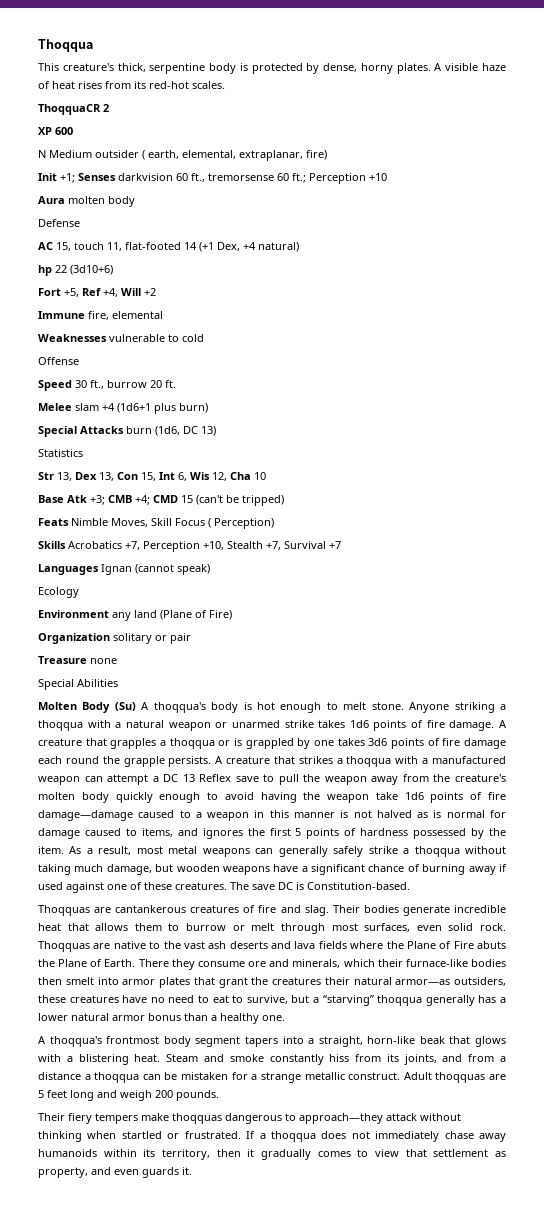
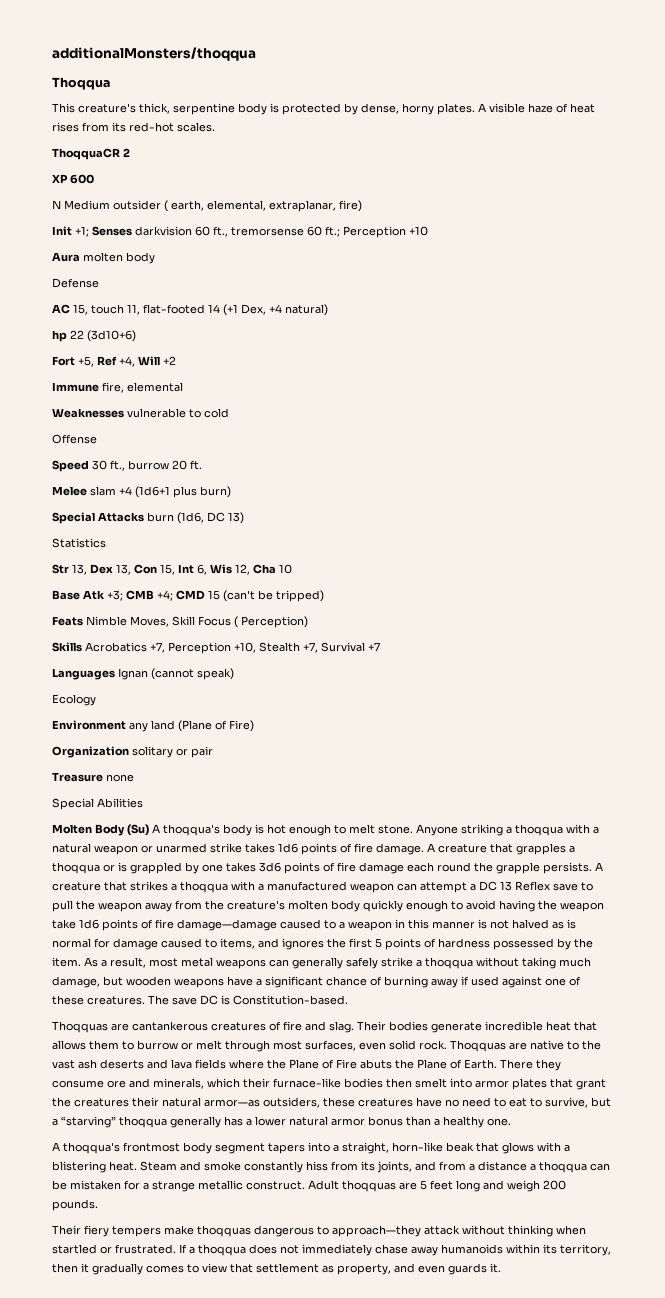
(38, 45) none -> [52,47,256,61] additionalMonsters/thoqqua //

